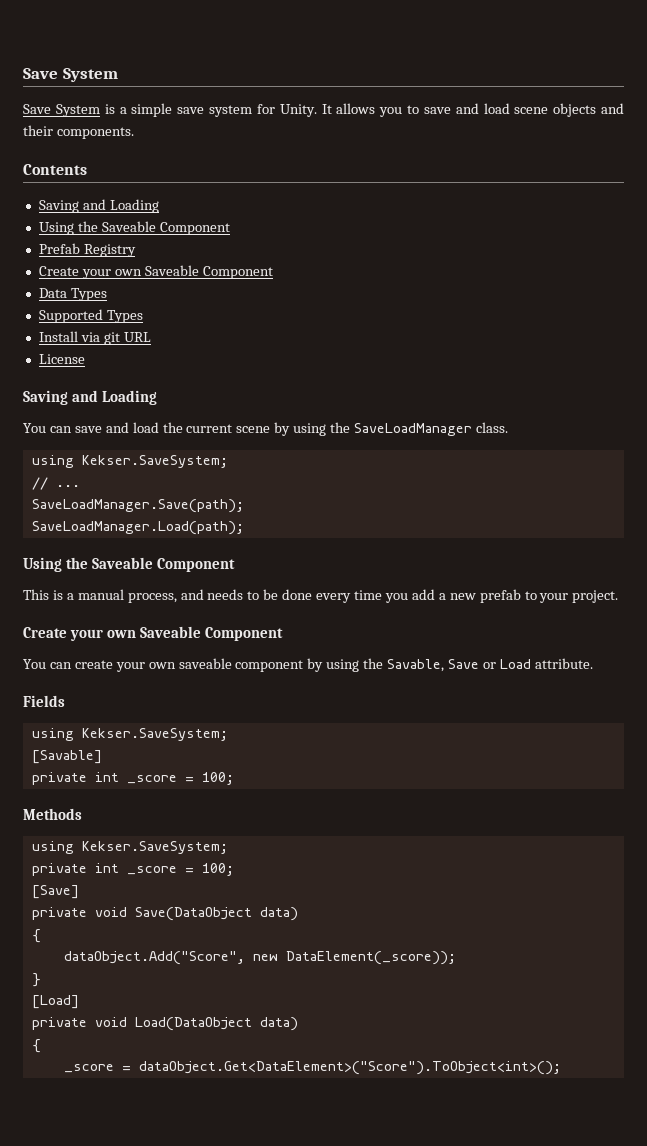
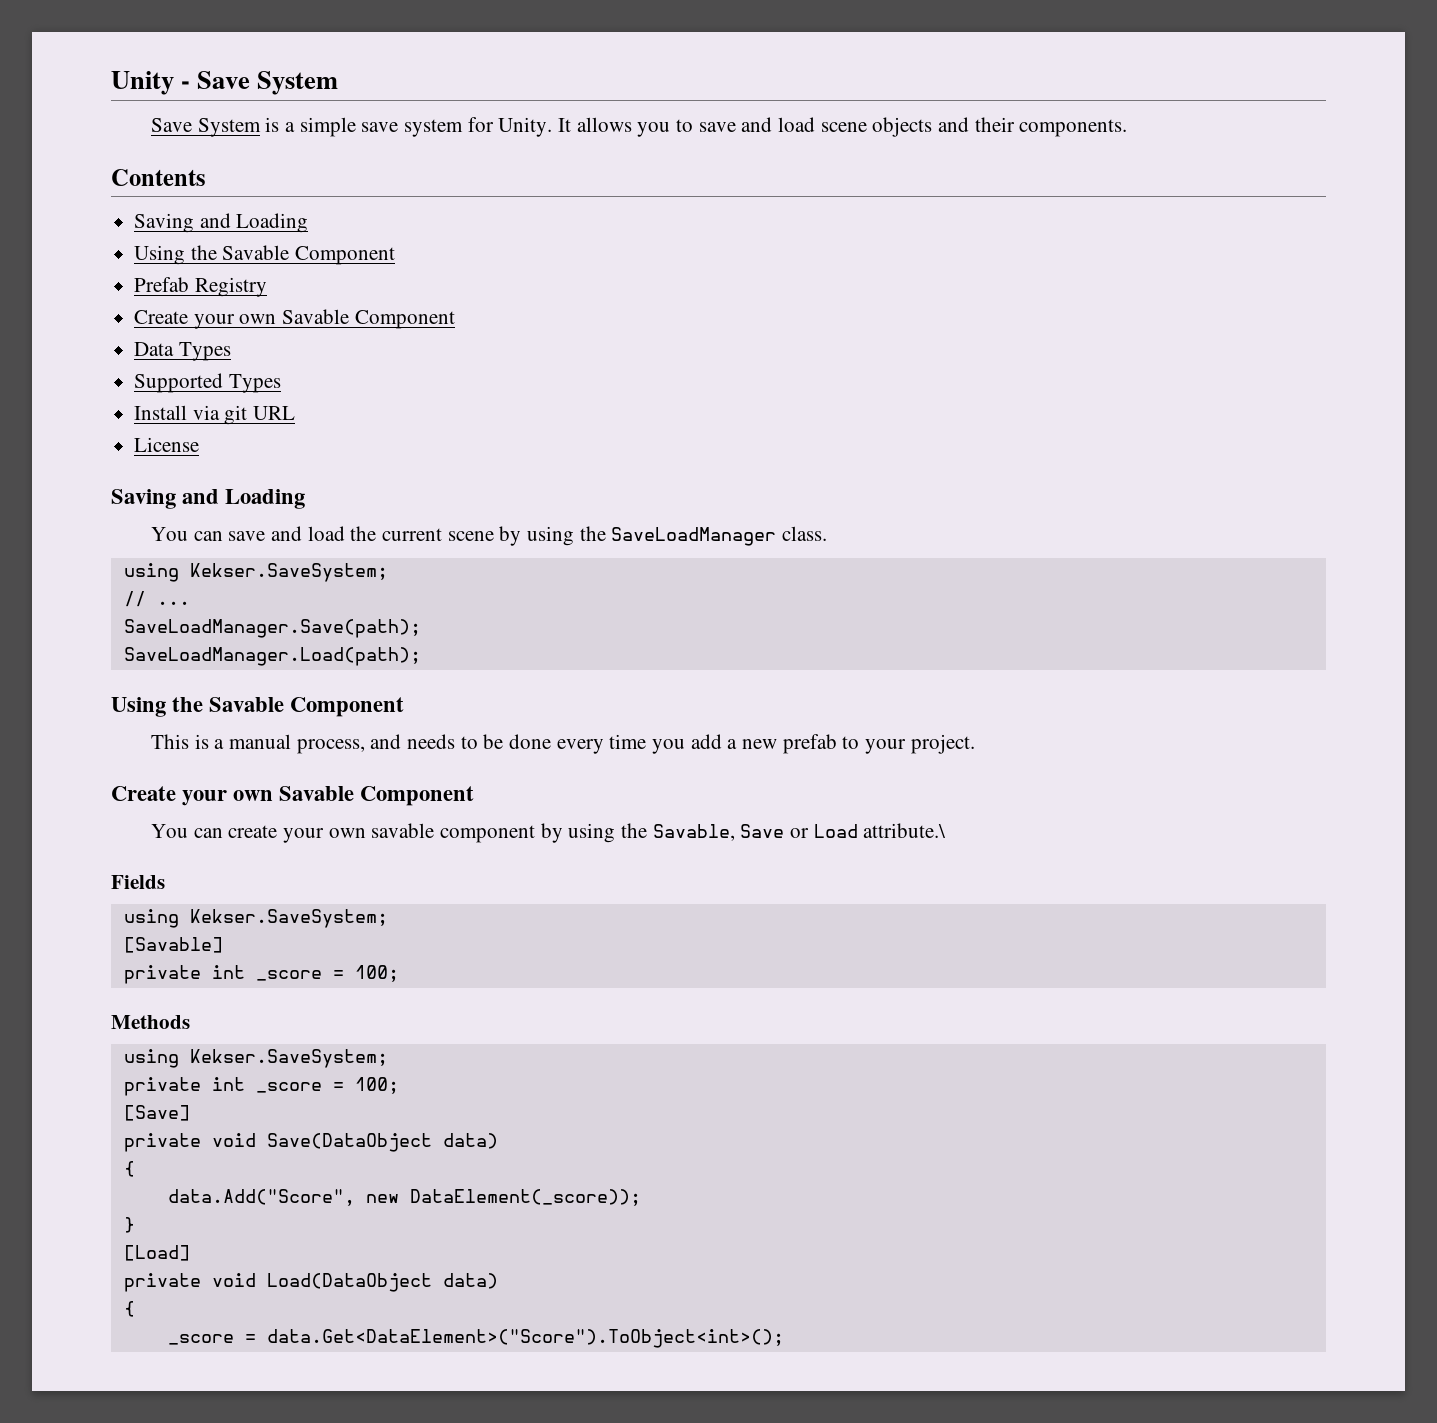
(23, 73) none -> [111,71,191,95] Unity -
[101,221,156,232] Saveable -> [222,245,290,260] Savable
[144,265,199,276] Saveable -> [282,309,350,324] Savable
[92,557,154,569] Saveable -> [209,697,285,712] Savable
[140,626,202,638] Saveable -> [279,786,355,801] Savable
[178,658,232,669] saveable -> [371,823,435,838] savable
[534,658,593,669] attribute. -> [863,823,947,838] attribute.\
[63,951,245,965] dataObject.Add("Score", -> [167,1189,355,1206] data.Add("Score",
[138,1061,561,1075] dataObject.Get<DataElement>("Score").ToObject<int>(); -> [266,1329,784,1348] data.Get<DataElement>("Score").ToObject<int>();

